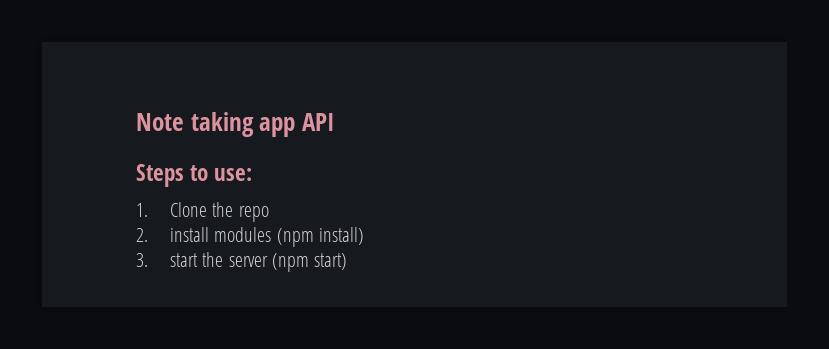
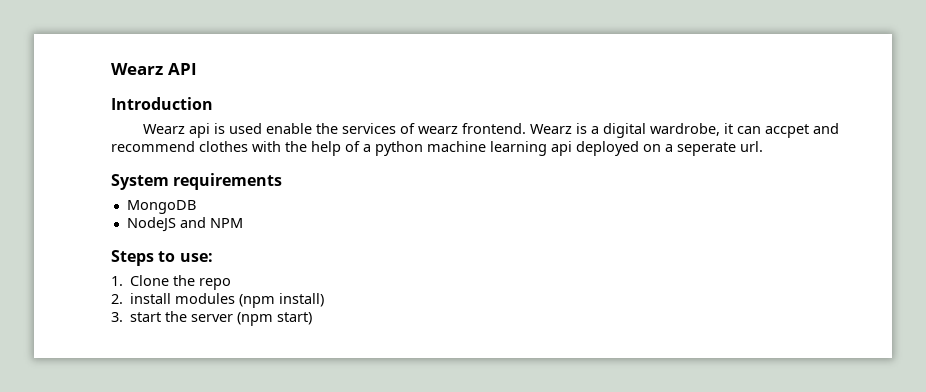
[136,112,335,137] Note taking app API -> [111,63,197,75] [111,97,213,110] [143,123,840,138] [111,141,763,156] [111,173,283,190] [126,200,196,214] [126,217,243,232] Wearz API // Introduction // Wearz api is used enable the services of wearz frontend. Wearz is a digital wardrobe, it can accpet and recommend clothes with the help of a python machine learning api deployed on a seperate url. // System requirements // MongoDB // NodeJS and NPM

